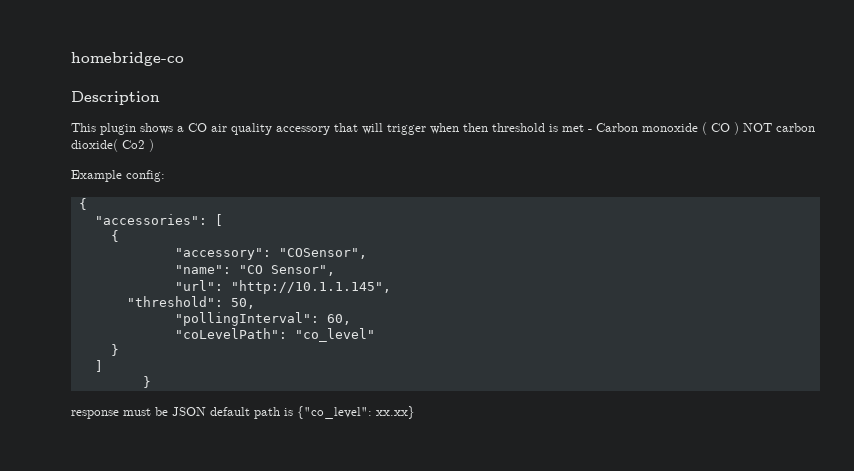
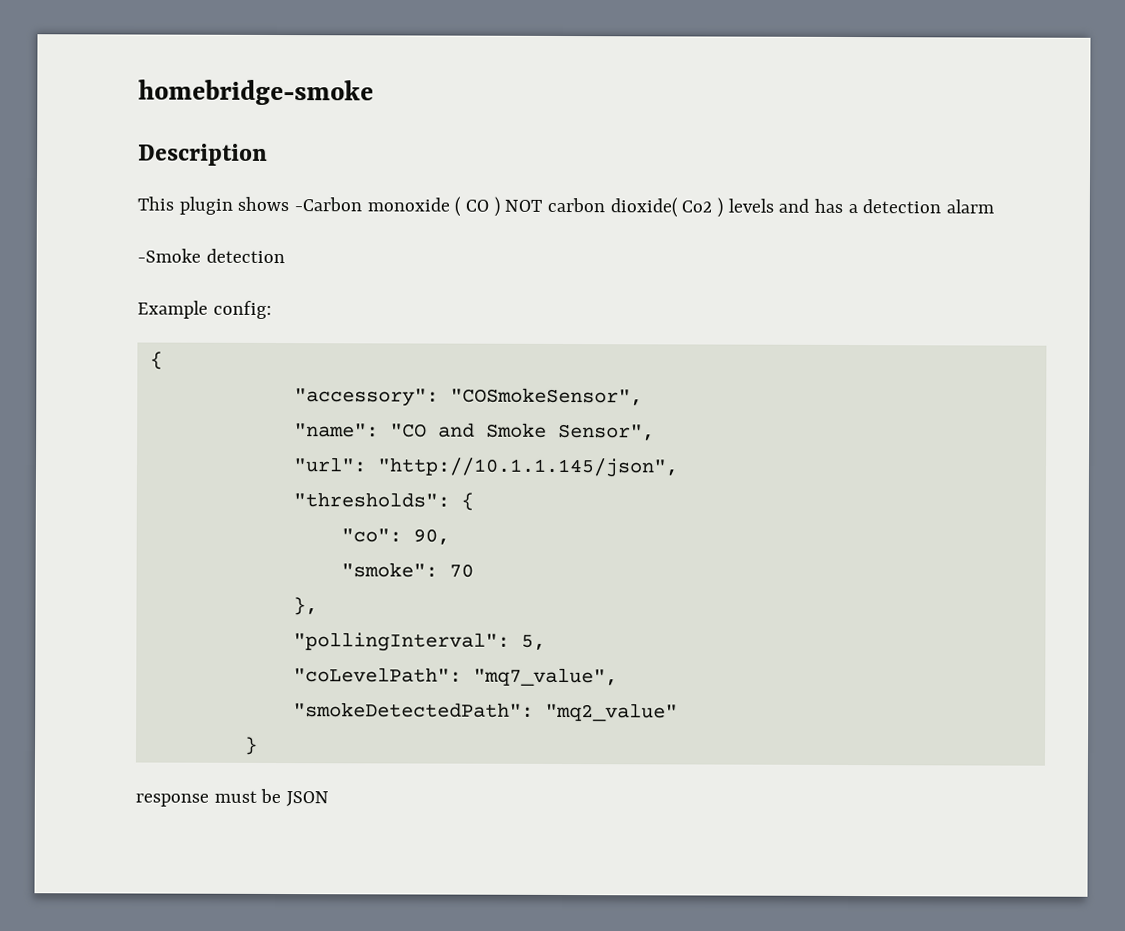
[71,52,184,66] homebridge-co -> [138,79,374,106] homebridge-smoke
[177,123,638,135] a CO air quality accessory that will trigger when then threshold is met - Carbon -> [294,197,363,212] -Carbon
(154, 145) none -> [727,198,995,214] [137,248,285,264] levels and has a detection alarm // -Smoke detection
[94,214,223,226] [110,230,119,242] // "accessories": [ // { -> (163, 360) none
[278,248,367,259] "COSensor", -> [449,387,643,406] "COSmokeSensor",
(263, 269) none -> [437,422,547,438] and Smoke
[230,280,391,294] [126,296,255,309] "http://10.1.1.145", // "threshold": 50, -> [376,457,679,478] [292,492,474,511] [340,528,450,545] [340,562,474,578] [292,597,318,616] "http://10.1.1.145/json", // "thresholds": { // "co": 90, // "smoke": 70 // },
[326,314,351,325] 60, -> [520,634,546,650] 5,
[294,328,375,342] [110,344,119,356] [94,360,103,372] "co_level" // } // ] -> [472,667,618,687] [292,702,678,722] "mq7_value", // "smokeDetectedPath": "mq2_value"
[210,406,415,419] default path is {"co_level": xx.xx} -> (330, 799) none

